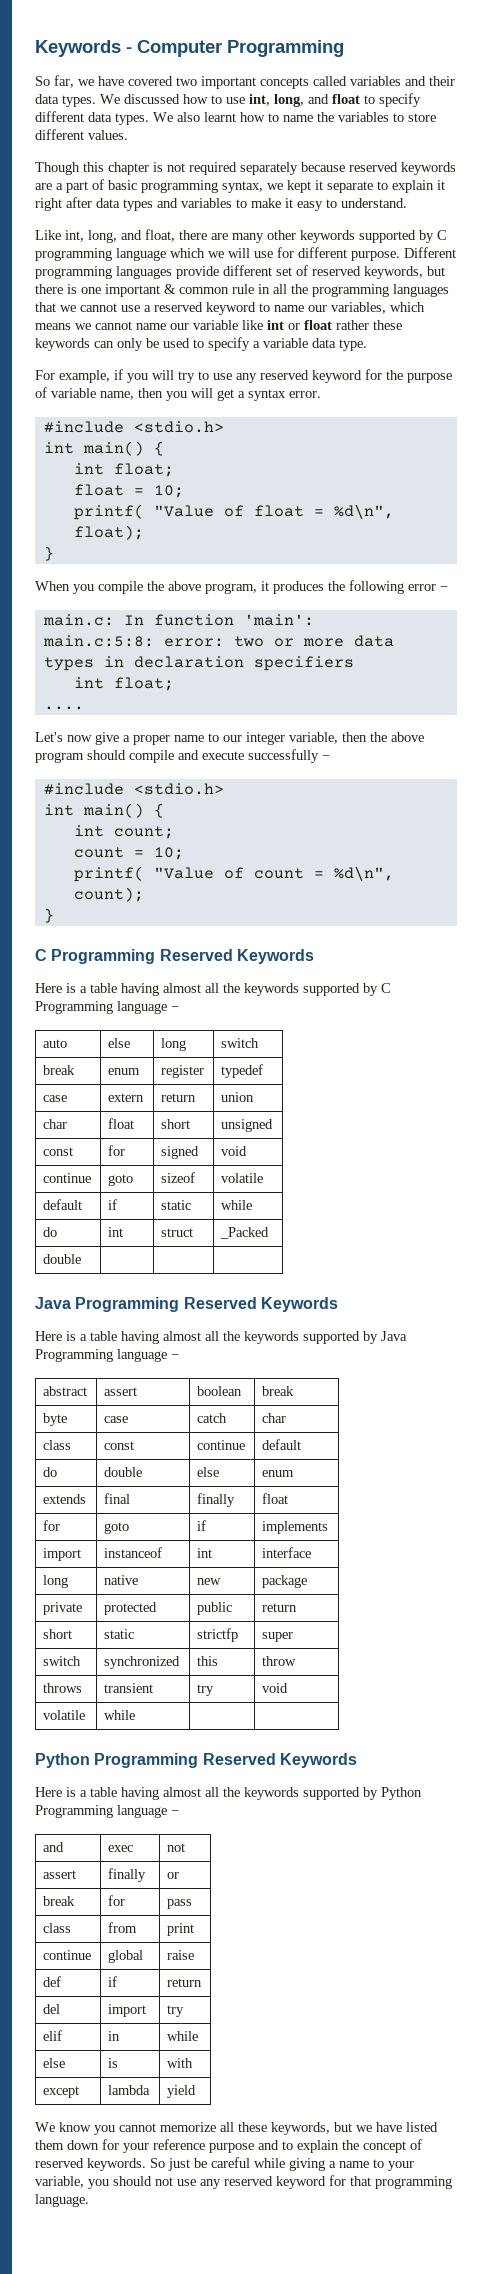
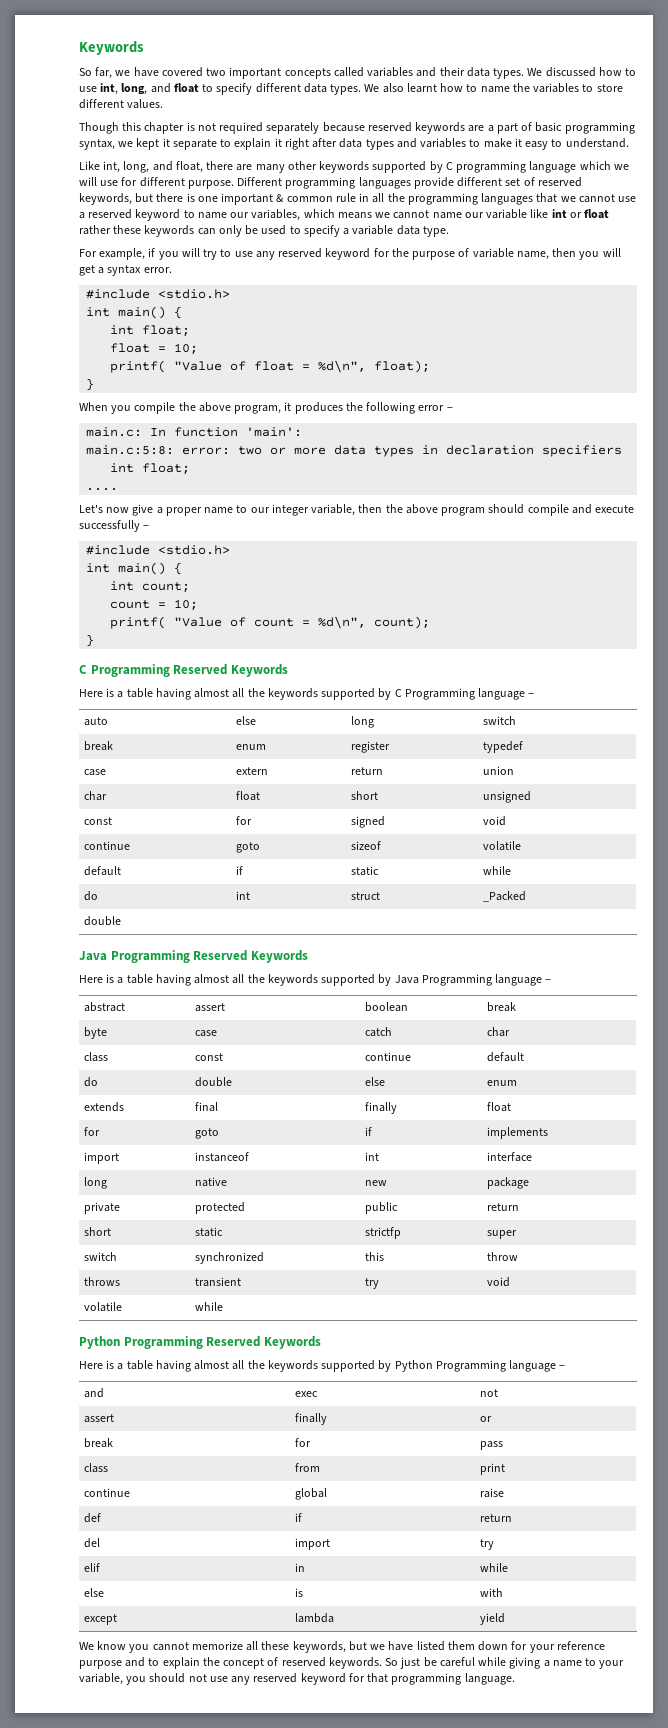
[35,40,344,57] Keywords - Computer Programming -> [79,41,144,55] Keywords

